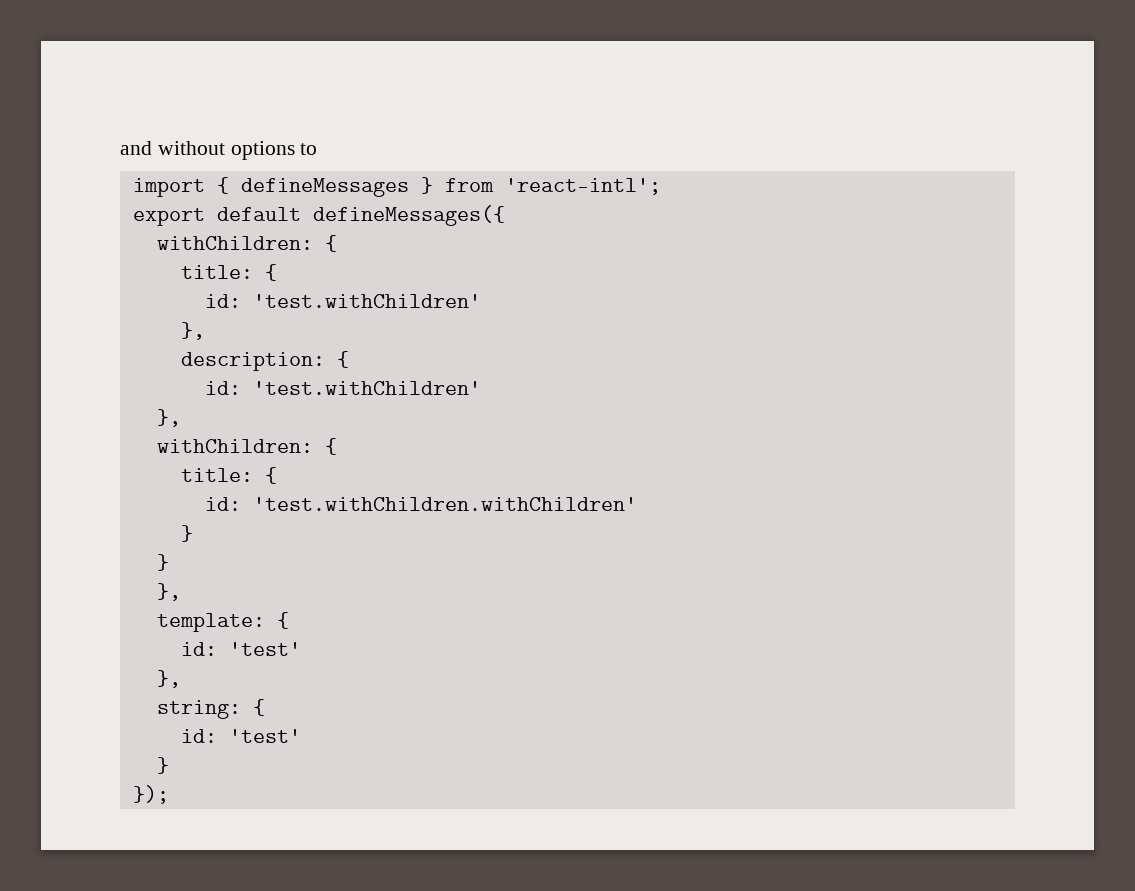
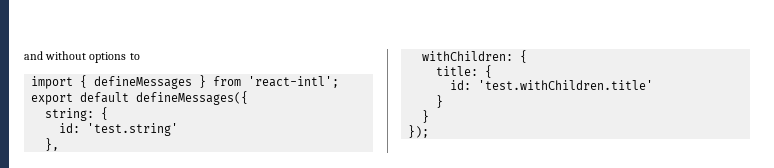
[156,235,337,252] [180,264,277,281] [204,294,481,308] [180,322,205,340] [180,351,349,371] [204,381,481,395] withChildren: { // title: { // id: 'test.withChildren' // }, // description: { // id: 'test.withChildren' -> [45,107,109,121] [59,123,179,136] string: { // id: 'test.string'
[252,497,637,511] 'test.withChildren.withChildren' -> [478,80,654,90] 'test.withChildren.title'
[156,583,181,601] [156,612,289,632] [180,642,301,656] [156,670,181,688] [156,699,265,719] [180,729,301,743] [156,757,169,774] // }, // template: { // id: 'test' // }, // string: { // id: 'test' // } -> (430, 116) none

